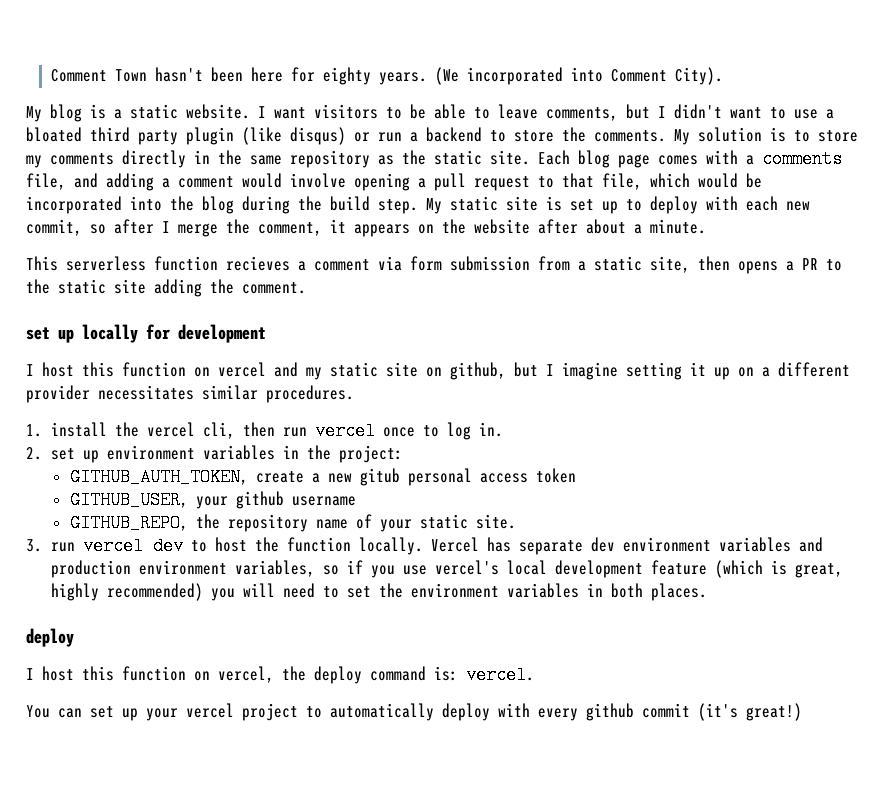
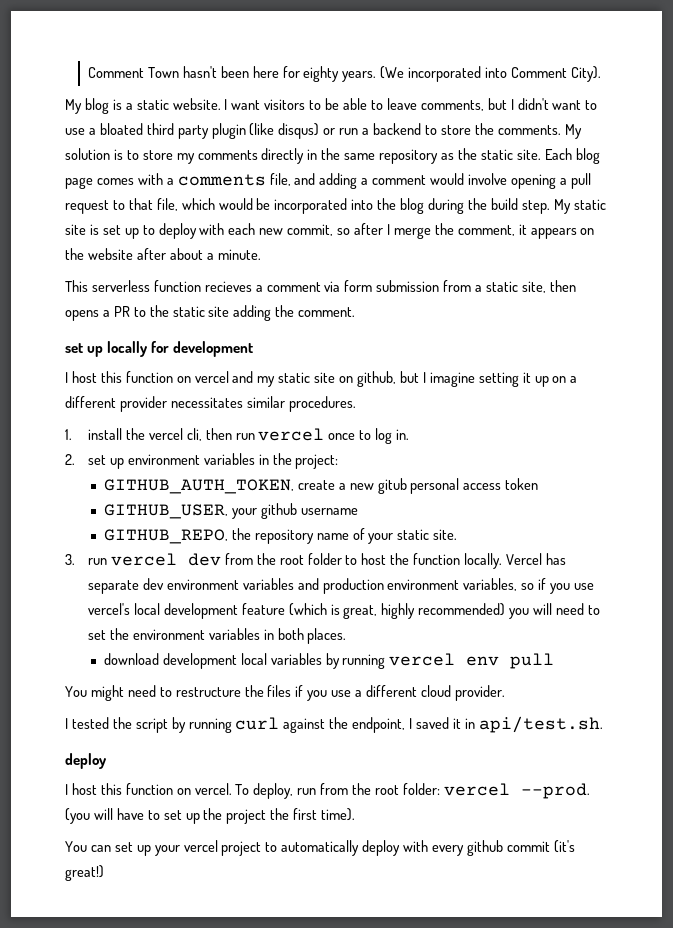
(184, 546) none -> [224,553,342,565] from the root folder
(708, 592) none -> [103,653,555,669] [65,685,505,701] [65,716,603,733] // download development local variables by running vercel env pull // You might need to restructure the files if you use a different cloud provider. // I tested the script by running curl against the endpoint, I saved it in api/test.sh.
[218,666,534,684] vercel, the deploy command is: vercel. -> [194,783,590,799] [65,808,356,824] vercel. To deploy, run from the root folder: vercel --prod. (you will have to set up the project the first time).

